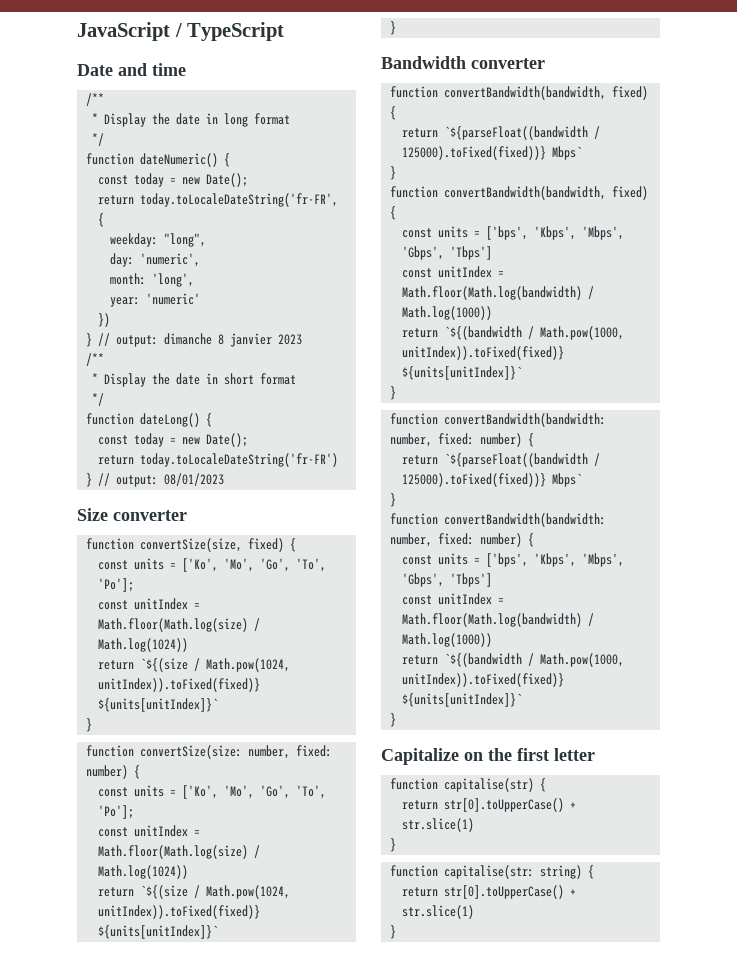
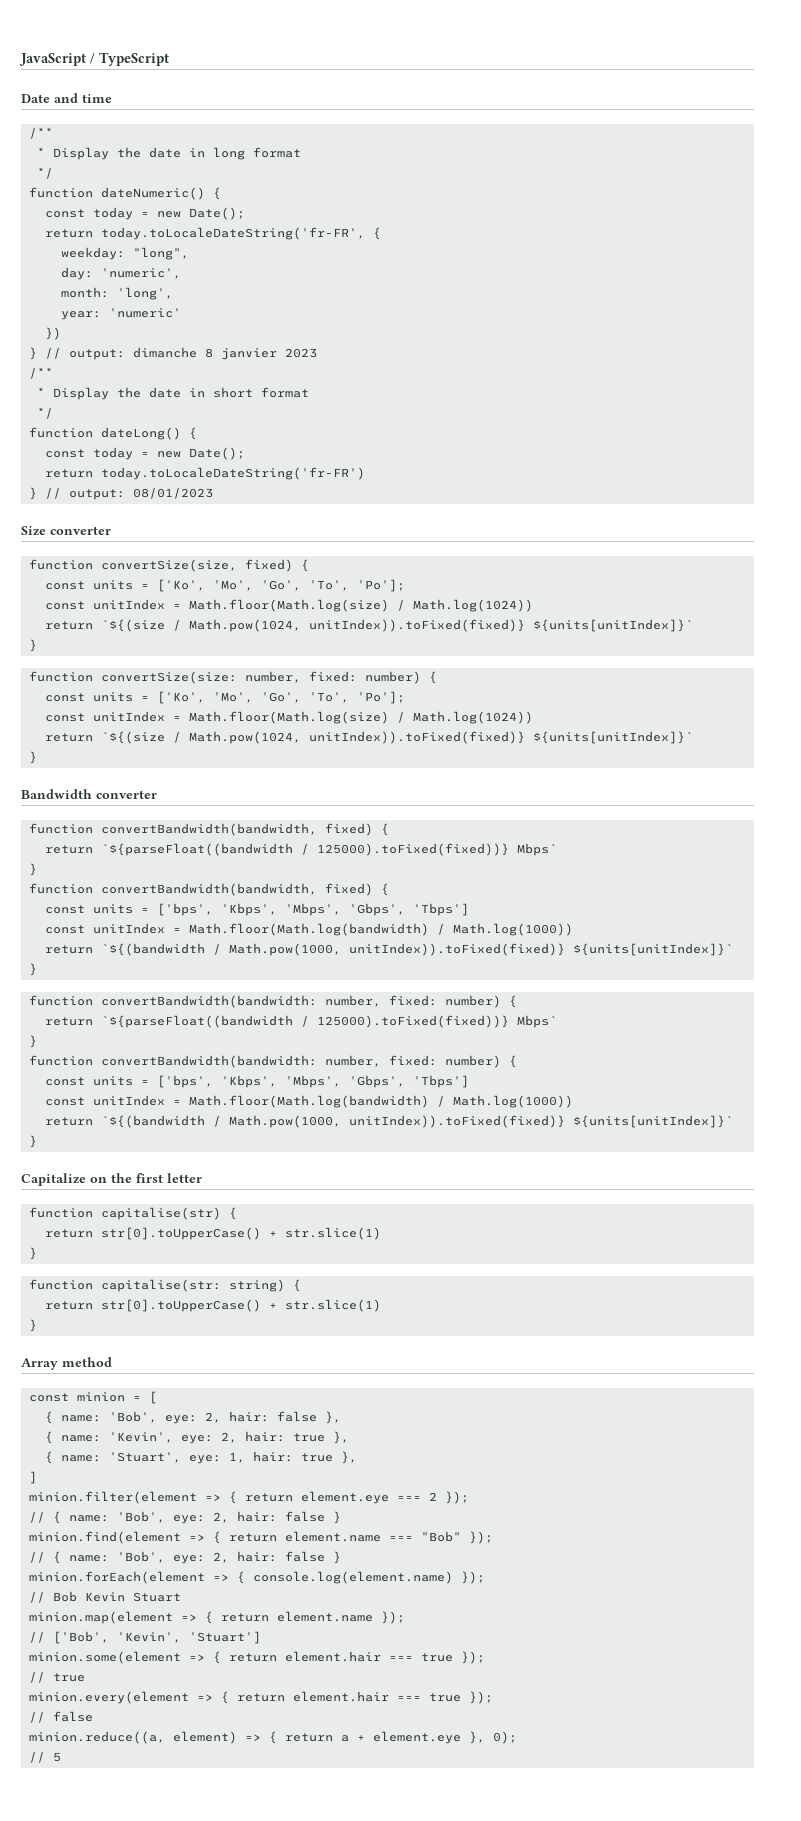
(396, 932) none -> [21,1357,112,1370] [28,1391,157,1404] [44,1411,341,1424] [44,1431,349,1444] [44,1451,357,1464] [28,1471,37,1484] [28,1491,469,1504] [28,1511,341,1524] [28,1531,493,1544] [28,1551,341,1564] [28,1571,485,1584] [28,1591,181,1603] [28,1611,405,1624] [28,1631,261,1644] [28,1651,485,1664] [28,1671,85,1683] [28,1691,493,1704] [28,1711,93,1723] [28,1731,517,1744] [28,1751,61,1763] // Array method // const minion = [ // { name: 'Bob', eye: 2, hair: false }, // { name: 'Kevin', eye: 2, hair: true }, // { name: 'Stuart', eye: 1, hair: true }, // ] // minion.filter(element => { return element.eye === 2 }); // // { name: 'Bob', eye: 2, hair: false } // minion.find(element => { return element.name === "Bob" }); // // { name: 'Bob', eye: 2, hair: false } // minion.forEach(element => { console.log(element.name) }); // // Bob Kevin Stuart // minion.map(element => { return element.name }); // // ['Bob', 'Kevin', 'Stuart'] // minion.some(element => { return element.hair === true }); // // true // minion.every(element => { return element.hair === true }); // // false // minion.reduce((a, element) => { return a + element.eye }, 0); // // 5

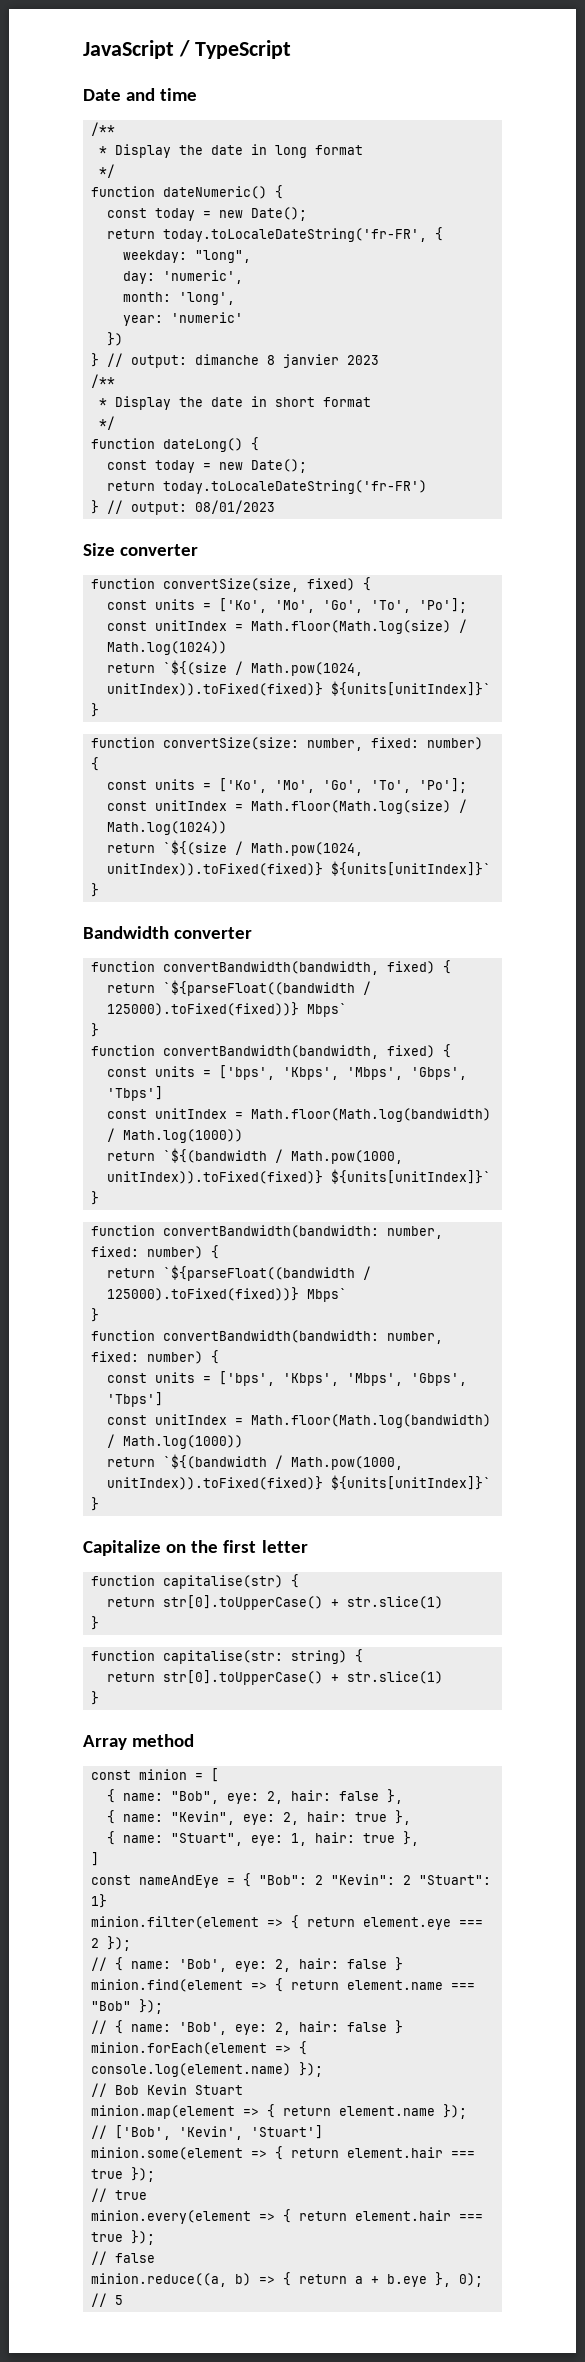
[108,1411,157,1423] 'Bob', -> [171,1791,220,1804] "Bob",
[108,1432,173,1443] 'Kevin', -> [171,1811,236,1825] "Kevin",
[108,1452,181,1463] 'Stuart', -> [171,1833,244,1846] "Stuart",
(37, 1477) none -> [91,1873,492,1888] [91,1894,108,1908] // const nameAndEye = { "Bob": 2 "Kevin": 2 "Stuart": 1}
[172,1731,237,1744] element) -> [235,2273,252,2286] b)
[372,1731,461,1744] element.eye -> [387,2274,428,2287] b.eye

